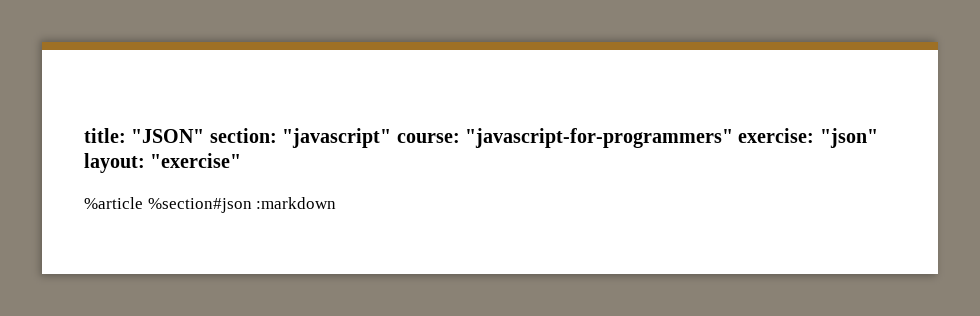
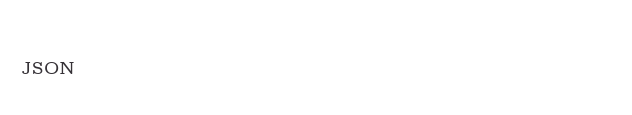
[84,128,878,148] [84,153,242,173] [84,197,337,213] title: "JSON" section: "javascript" course: "javascript-for-programmers" exercise: "json" layout: "exercise" // %article %section#json :markdown -> [21,61,75,74] JSON

